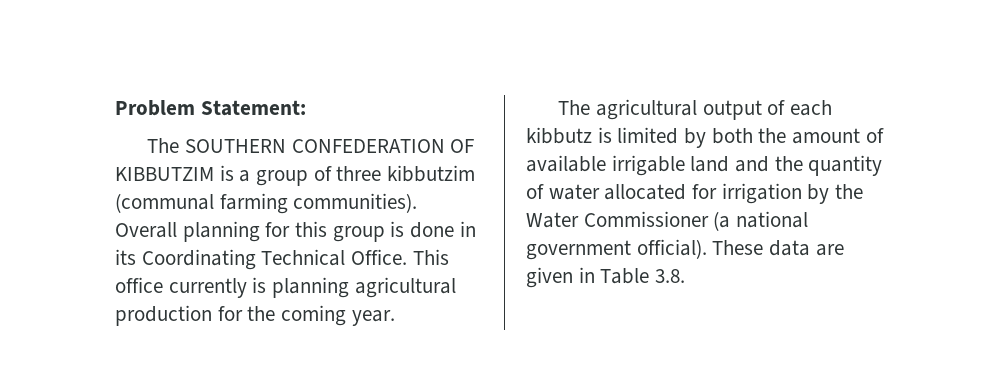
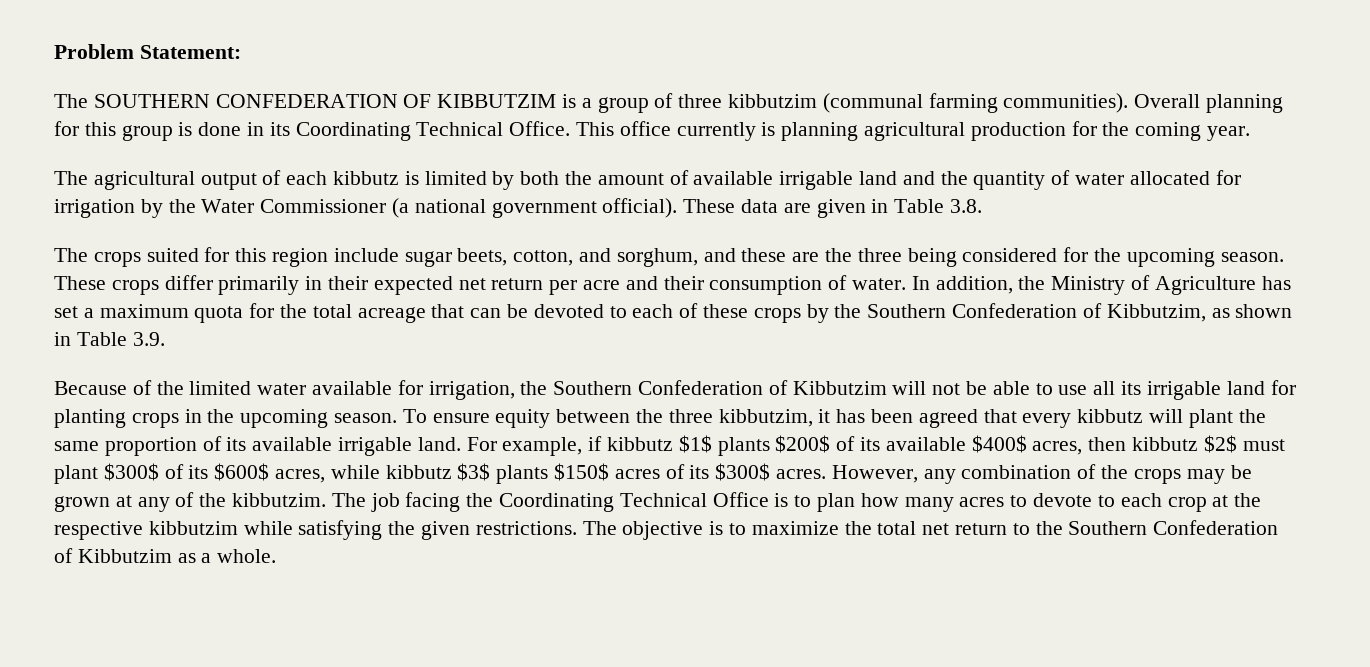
(686, 276) none -> [54,247,1284,267] [54,275,1291,295] [54,303,1293,323] [54,332,165,346] [54,380,1296,400] [54,409,1266,428] [54,435,1285,456] [54,463,1252,484] [54,492,1262,512] [54,520,1279,540] [54,548,277,563] // The crops suited for this region include sugar beets, cotton, and sorghum, and these are the three being considered for the upcoming season. These crops differ primarily in their expected net return per acre and their consumption of water. In addition, the Ministry of Agriculture has set a maximum quota for the total acreage that can be devoted to each of these crops by the Southern Confederation of Kibbutzim, as shown in Table 3.9. // Because of the limited water available for irrigation, the Southern Confederation of Kibbutzim will not be able to use all its irrigable land for planting crops in the upcoming season. To ensure equity between the three kibbutzim, it has been agreed that every kibbutz will plant the same proportion of its available irrigable land. For example, if kibbutz $1$ plants $200$ of its available $400$ acres, then kibbutz $2$ must plant $300$ of its $600$ acres, while kibbutz $3$ plants $150$ acres of its $300$ acres. However, any combination of the crops may be grown at any of the kibbutzim. The job facing the Coordinating Technical Office is to plan how many acres to devote to each crop at the respective kibbutzim while satisfying the given restrictions. The objective is to maximize the total net return to the Southern Confederation of Kibbutzim as a whole.

